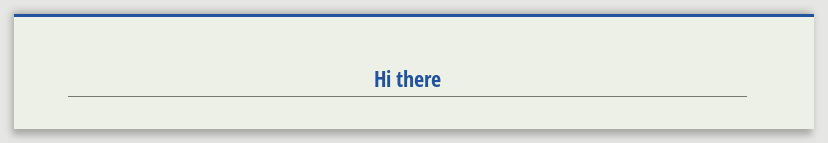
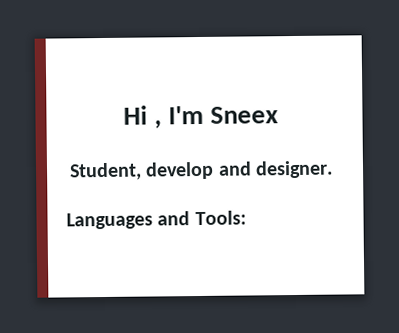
[396,70,442,87] there -> [153,105,280,129] [69,160,333,181] [66,210,247,230] , I'm Sneex // Student, develop and designer. // Languages and Tools:

